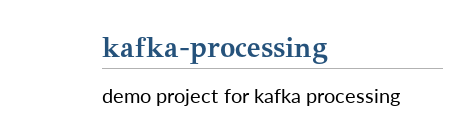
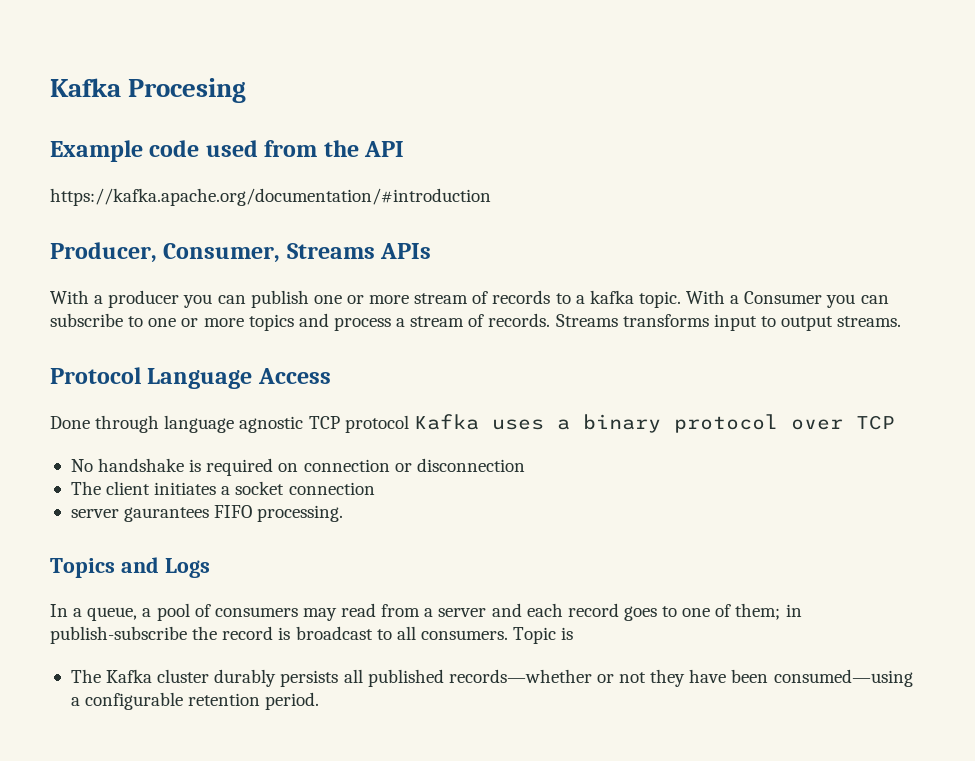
[102,37,328,64] [102,89,401,106] kafka-processing // demo project for kafka processing -> [50,78,247,103] [50,140,405,162] [50,188,491,206] [50,242,432,263] [50,290,889,308] [50,313,902,331] [50,367,331,389] [50,414,895,433] [70,458,525,476] [70,481,375,495] [70,505,344,522] [50,557,210,578] [50,603,802,621] [50,626,574,644] [70,669,913,687] [70,692,320,710] Kafka Procesing // Example code used from the API // https://kafka.apache.org/documentation/#introduction // Producer, Consumer, Streams APIs // With a producer you can publish one or more stream of records to a kafka topic. With a Consumer you can subscribe to one or more topics and process a stream of records. Streams transforms input to output streams. // Protocol Language Access // Done through language agnostic TCP protocol Kafka uses a binary protocol over TCP // No handshake is required on connection or disconnection // The client initiates a socket connection // server gaurantees FIFO processing. // Topics and Logs // In a queue, a pool of consumers may read from a server and each record goes to one of them; in publish-subscribe the record is broadcast to all consumers. Topic is // The Kafka cluster durably persists all published records—whether or not they have been consumed—using a configurable retention period.

